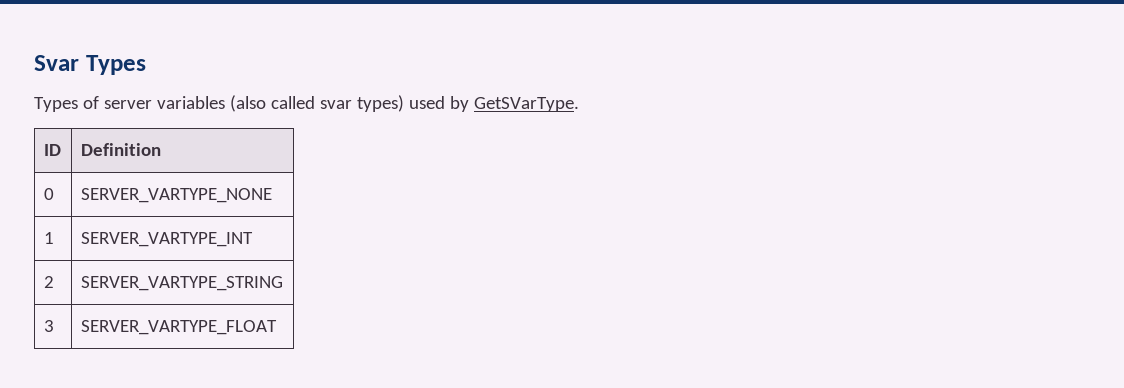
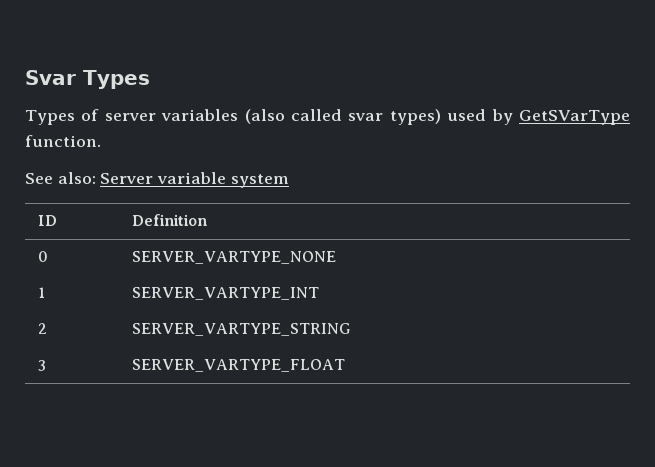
[473,97,579,112] GetSVarType. -> [519,110,631,125] [25,135,101,147] [25,172,289,188] GetSVarType function. // See also: Server variable system

